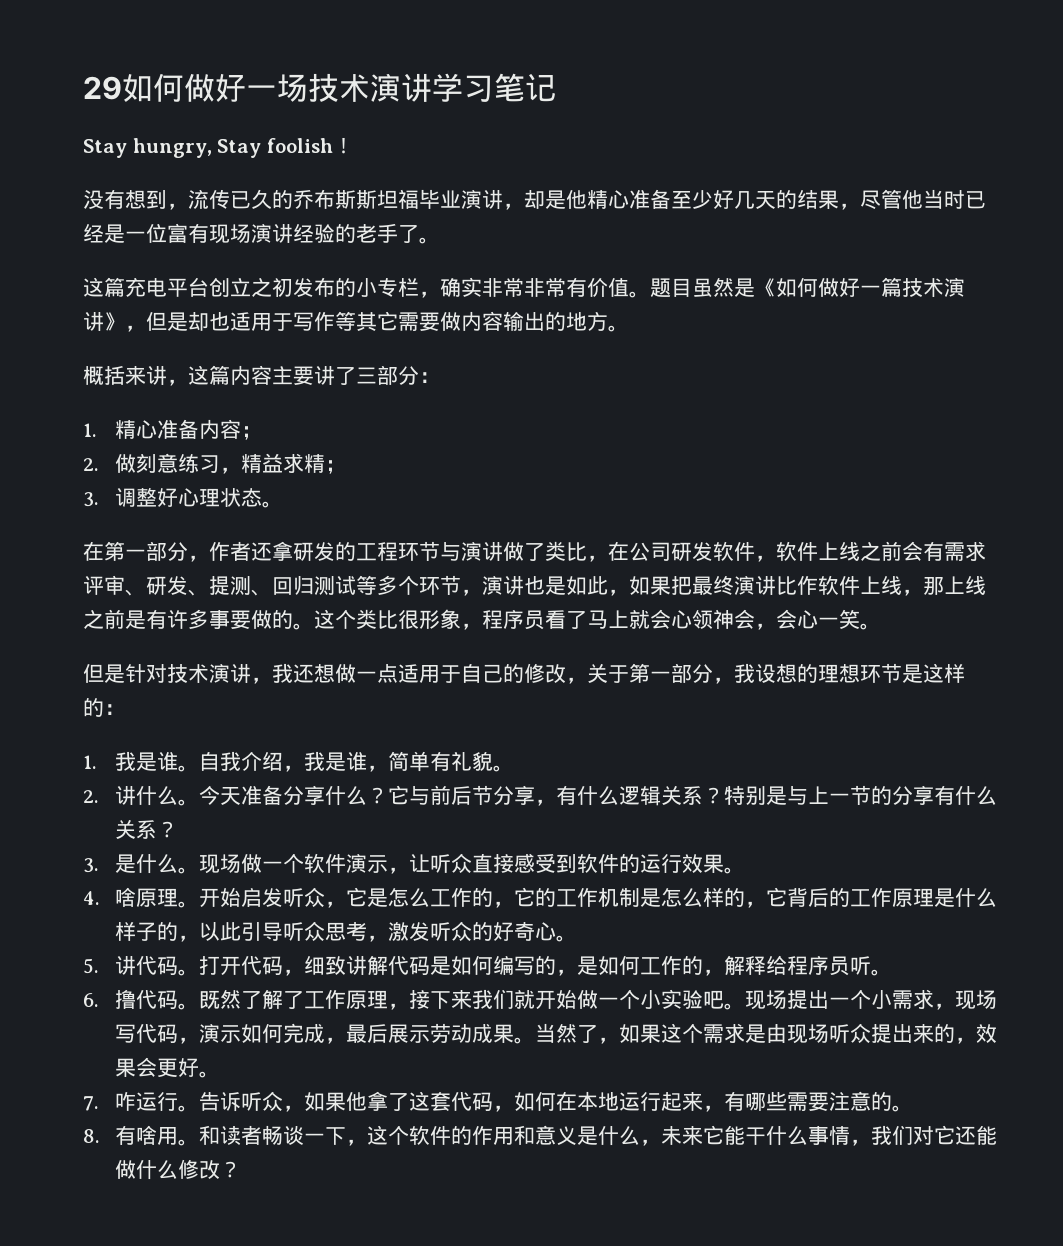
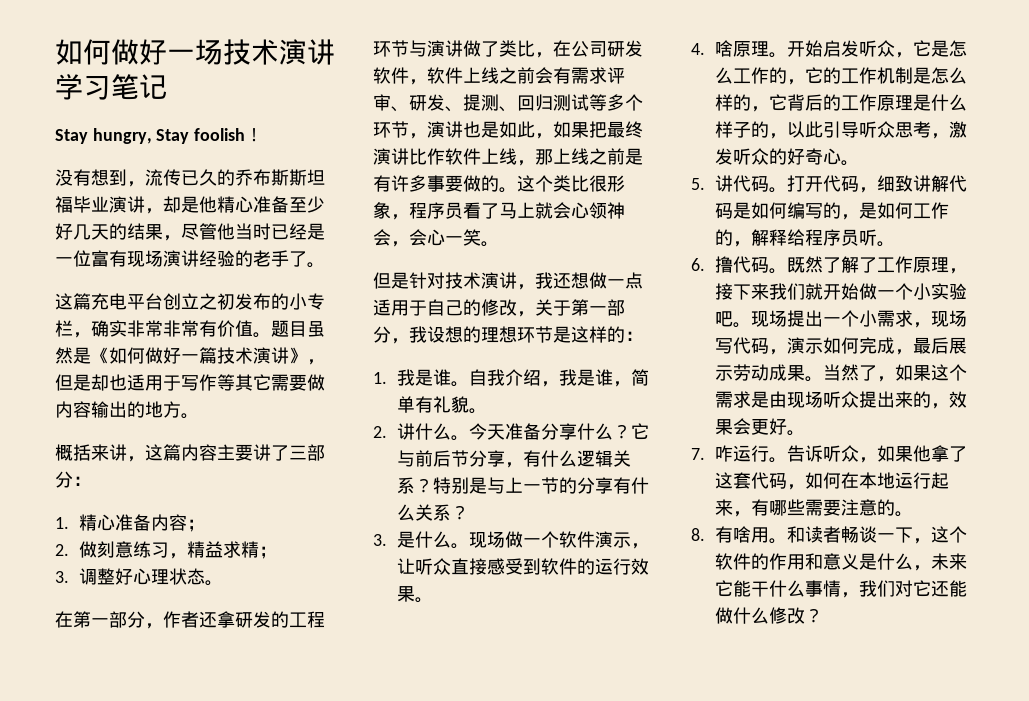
[83,76,122,100] 29 -> (55, 52) none

